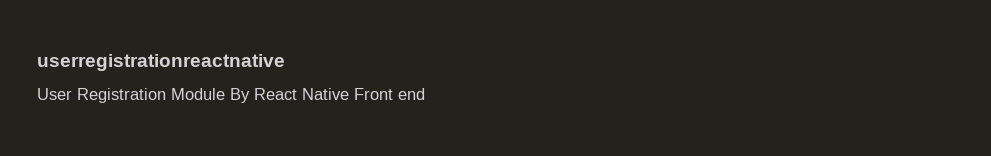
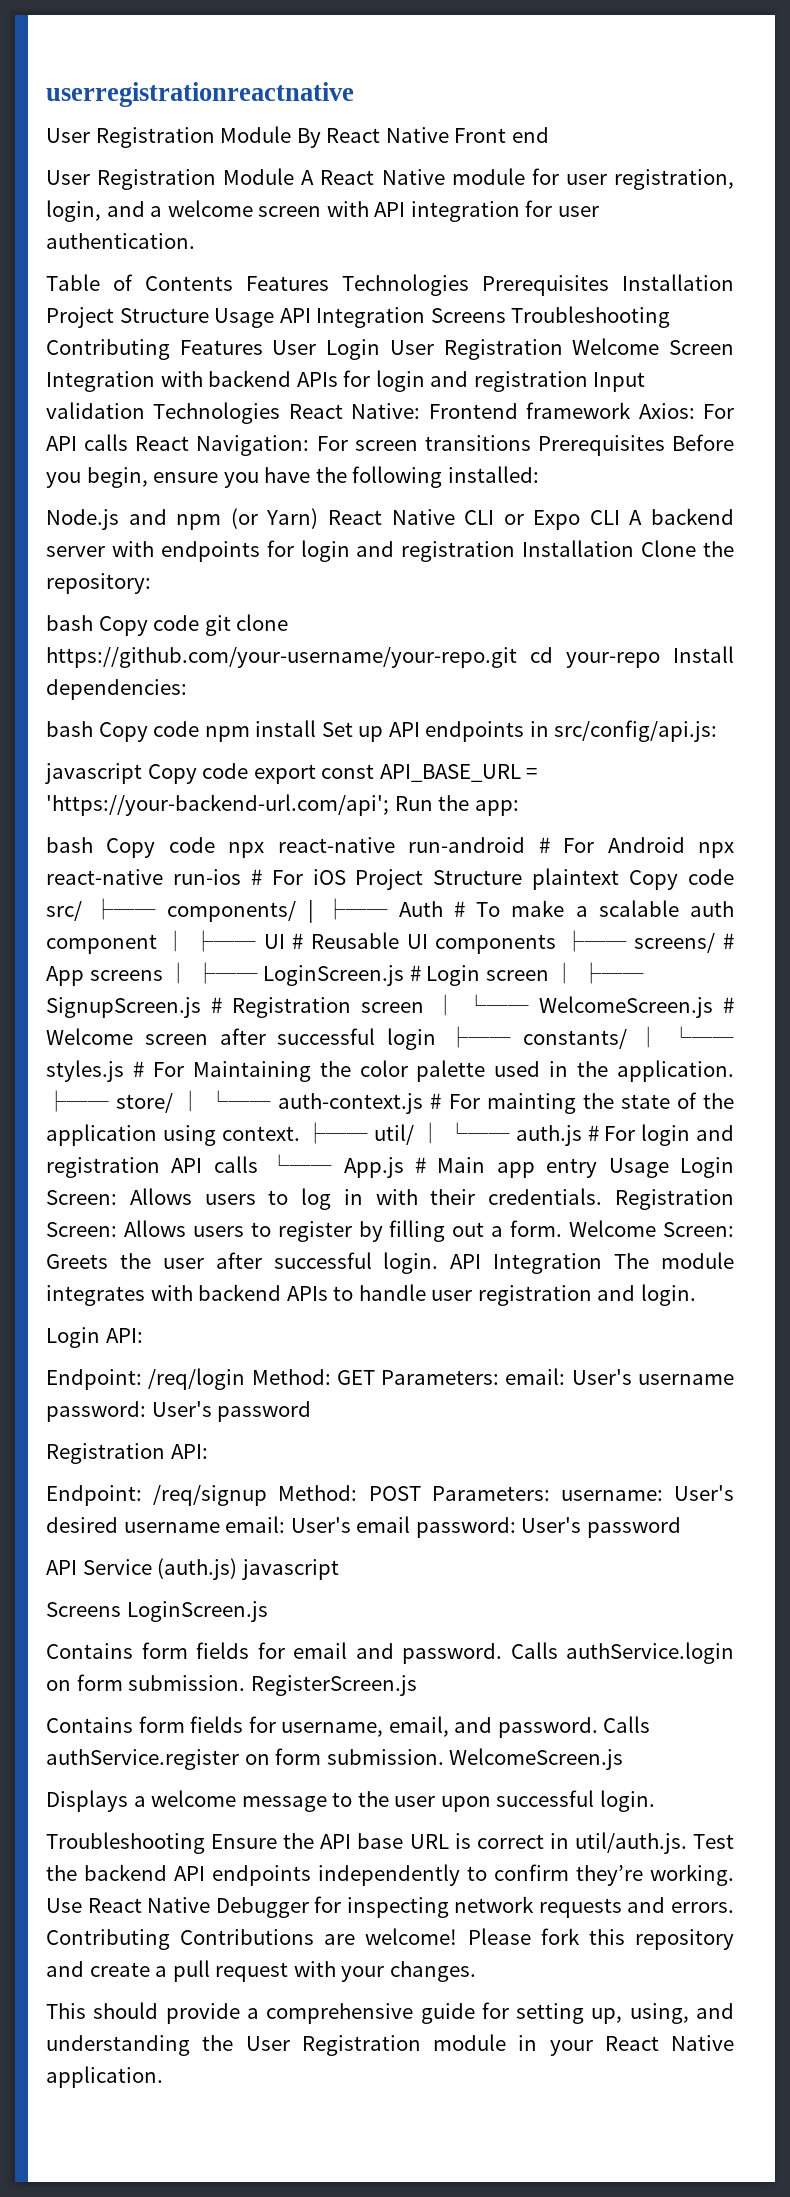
(425, 94) none -> [46,168,735,190] [46,200,599,222] [46,233,195,249] [46,274,734,296] [46,306,671,328] [46,338,734,360] [46,370,646,392] [46,402,735,424] [46,434,734,456] [46,466,539,488] [46,508,735,530] [46,540,735,562] [46,573,151,594] [46,614,289,636] [46,646,734,668] [46,679,187,700] [46,720,718,742] [45,763,538,784] [46,794,519,816] [46,837,735,858] [46,868,735,890] [46,898,734,923] [46,930,735,954] [46,962,644,986] [46,994,734,1018] [46,1026,734,1050] [46,1060,734,1082] [46,1090,734,1114] [46,1122,735,1146] [46,1154,734,1178] [46,1188,734,1210] [46,1220,734,1242] [46,1252,735,1274] [46,1284,696,1306] [46,1327,143,1348] [46,1368,734,1390] [46,1401,312,1422] [46,1443,208,1464] [46,1485,734,1506] [46,1516,681,1538] [46,1558,339,1580] [46,1601,268,1622] [46,1642,734,1664] [46,1674,417,1696] [46,1716,651,1738] [46,1748,624,1770] [46,1790,655,1812] [46,1832,735,1854] [46,1864,734,1886] [46,1896,734,1918] [46,1928,734,1950] [46,1960,476,1982] [46,2002,734,2024] [46,2034,734,2056] [46,2066,163,2088] // User Registration Module A React Native module for user registration, login, and a welcome screen with API integration for user authentication. // Table of Contents Features Technologies Prerequisites Installation Project Structure Usage API Integration Screens Troubleshooting Contributing Features User Login User Registration Welcome Screen Integration with backend APIs for login and registration Input validation Technologies React Native: Frontend framework Axios: For API calls React Navigation: For screen transitions Prerequisites Before you begin, ensure you have the following installed: // Node.js and npm (or Yarn) React Native CLI or Expo CLI A backend server with endpoints for login and registration Installation Clone the repository: // bash Copy code git clone https://github.com/your-username/your-repo.git cd your-repo Install dependencies: // bash Copy code npm install Set up API endpoints in src/config/api.js: // javascript Copy code export const API_BASE_URL = 'https://your-backend-url.com/api'; Run the app: // bash Copy code npx react-native run-android # For Android npx react-native run-ios # For iOS Project Structure plaintext Copy code src/ ├── components/ | ├── Auth # To make a scalable auth component │ ├── UI # Reusable UI components ├── screens/ # App screens │ ├── LoginScreen.js # Login screen │ ├── SignupScreen.js # Registration screen │ └── WelcomeScreen.js # Welcome screen after successful login ├── constants/ │ └── styles.js # For Maintaining the color palette used in the application. ├── store/ │ └── auth-context.js # For mainting the state of the application using context. ├── util/ │ └── auth.js # For login and registration API calls └── App.js # Main app entry Usage Login Screen: Allows users to log in with their credentials. Registration Screen: Allows users to register by filling out a form. Welcome Screen: Greets the user after successful login. API Integration The module integrates with backend APIs to handle user registration and login. // Login API: // Endpoint: /req/login Method: GET Parameters: email: User's username password: User's password // Registration API: // Endpoint: /req/signup Method: POST Parameters: username: User's desired username email: User's email password: User's password // API Service (auth.js) javascript // Screens LoginScreen.js // Contains form fields for email and password. Calls authService.login on form submission. RegisterScreen.js // Contains form fields for username, email, and password. Calls authService.register on form submission. WelcomeScreen.js // Displays a welcome message to the user upon successful login. // Troubleshooting Ensure the API base URL is correct in util/auth.js. Test the backend API endpoints independently to confirm they’re working. Use React Native Debugger for inspecting network requests and errors. Contributing Contributions are welcome! Please fork this repository and create a pull request with your changes. // This should provide a comprehensive guide for setting up, using, and understanding the User Registration module in your React Native application.

